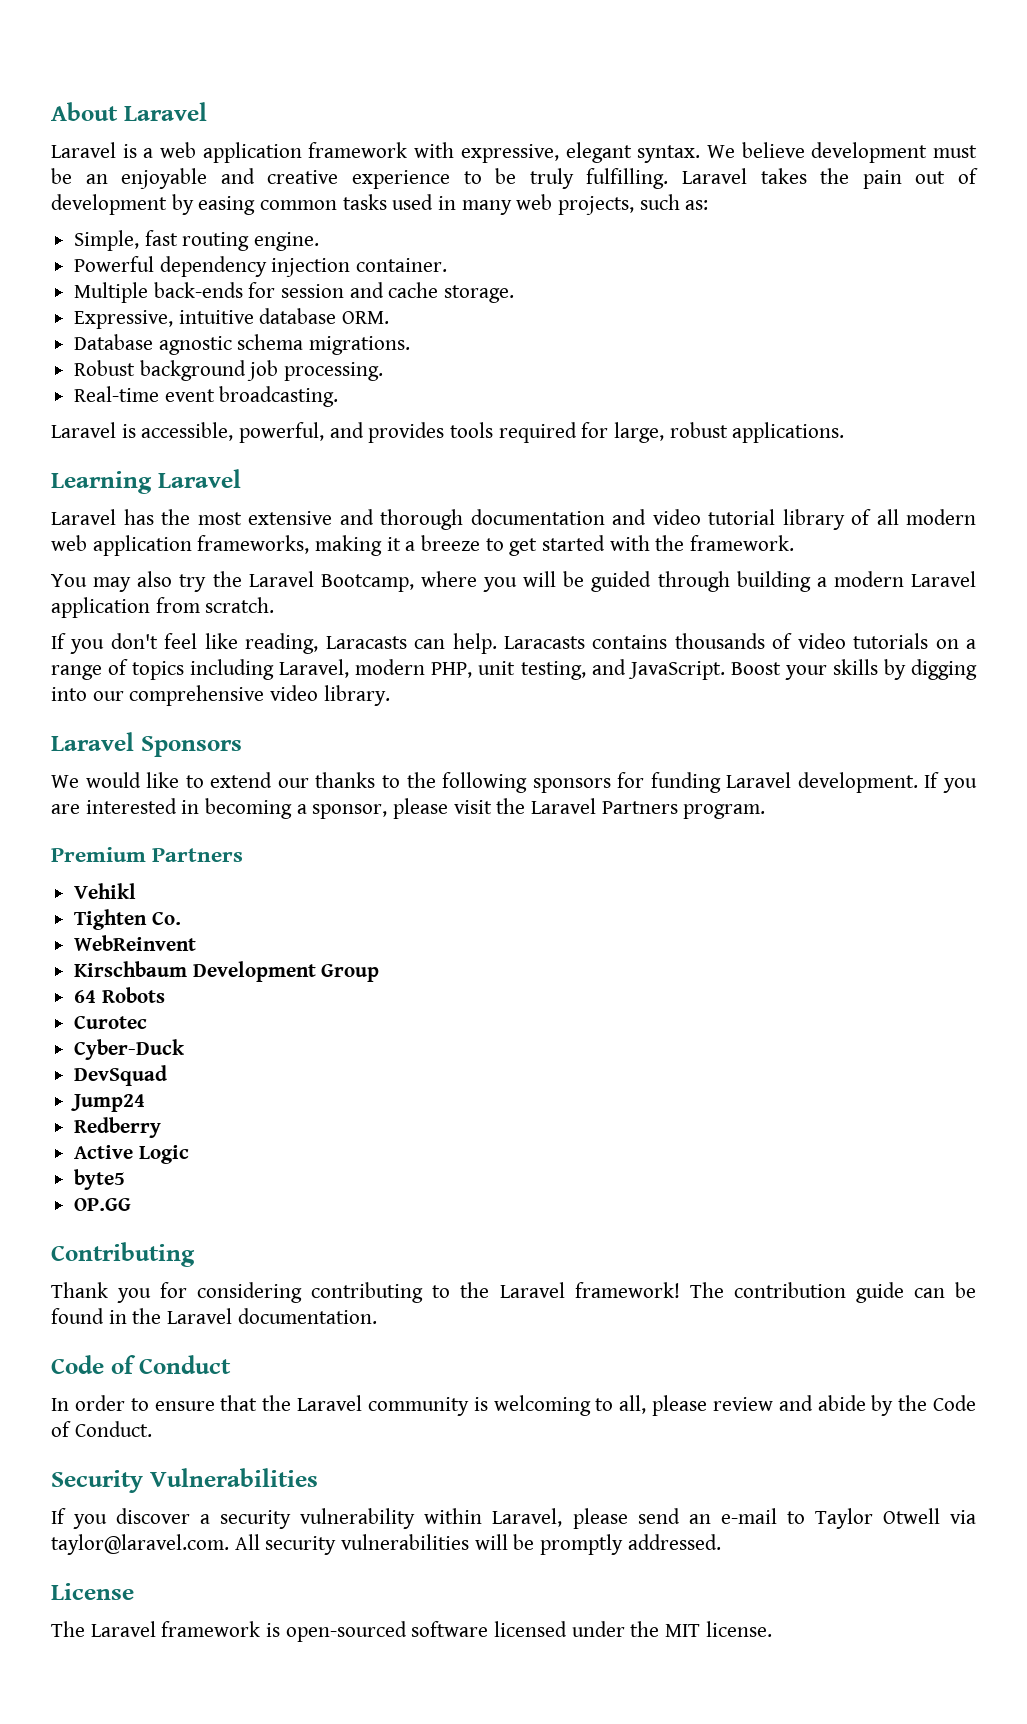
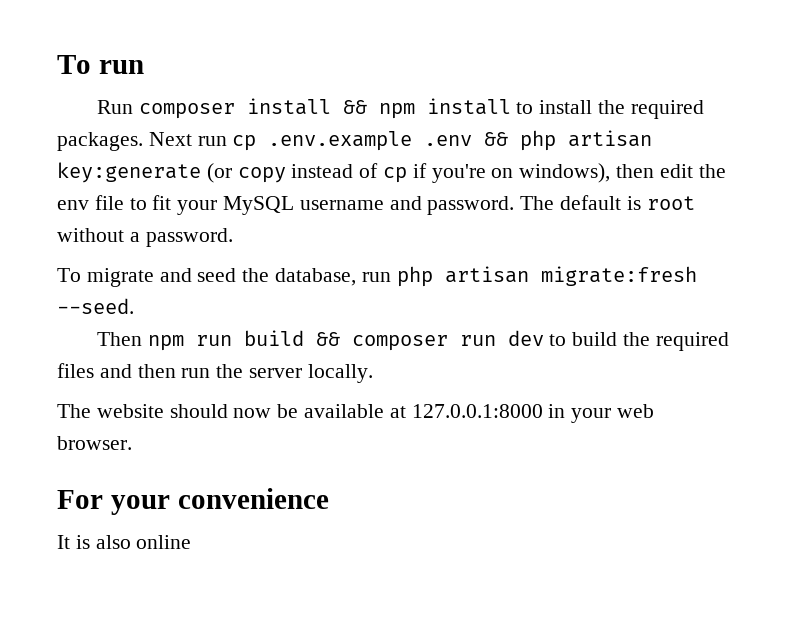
[51,102,207,121] [51,142,978,163] [51,168,979,189] [51,194,709,215] [74,230,320,251] [74,256,448,277] [74,282,515,303] [74,308,390,329] [74,334,411,355] [74,360,384,381] [74,386,339,407] [51,422,845,443] [51,469,241,494] [51,509,976,530] [51,535,795,556] [51,571,976,592] [51,597,275,618] [51,633,976,654] [51,659,977,680] [51,685,390,706] [51,732,242,757] [51,772,977,793] [51,798,766,819] [51,847,244,862] [74,883,137,899] [74,909,181,930] [74,935,197,951] [74,961,380,982] [74,987,165,1003] [74,1016,148,1029] [74,1039,186,1060] [74,1065,168,1086] [71,1094,146,1112] [74,1117,162,1138] [74,1145,189,1164] [74,1169,126,1190] [74,1198,132,1211] [51,1242,195,1267] [51,1282,977,1303] [51,1308,377,1324] [51,1355,232,1374] [51,1395,977,1416] [51,1421,152,1437] [51,1468,318,1493] [51,1508,976,1529] [51,1534,721,1555] [51,1583,134,1600] [51,1621,772,1642] About Laravel // Laravel is a web application framework with expressive, elegant syntax. We believe development must be an enjoyable and creative experience to be truly fulfilling. Laravel takes the pain out of development by easing common tasks used in many web projects, such as: // Simple, fast routing engine. // Powerful dependency injection container. // Multiple back-ends for session and cache storage. // Expressive, intuitive database ORM. // Database agnostic schema migrations. // Robust background job processing. // Real-time event broadcasting. // Laravel is accessible, powerful, and provides tools required for large, robust applications. // Learning Laravel // Laravel has the most extensive and thorough documentation and video tutorial library of all modern web application frameworks, making it a breeze to get started with the framework. // You may also try the Laravel Bootcamp, where you will be guided through building a modern Laravel application from scratch. // If you don't feel like reading, Laracasts can help. Laracasts contains thousands of video tutorials on a range of topics including Laravel, modern PHP, unit testing, and JavaScript. Boost your skills by digging into our comprehensive video library. // Laravel Sponsors // We would like to extend our thanks to the following sponsors for funding Laravel development. If you are interested in becoming a sponsor, please visit the Laravel Partners program. // Premium Partners // Vehikl // Tighten Co. // WebReinvent // Kirschbaum Development Group // 64 Robots // Curotec // Cyber-Duck // DevSquad // Jump24 // Redberry // Active Logic // byte5 // OP.GG // Contributing // Thank you for considering contributing to the Laravel framework! The contribution guide can be found in the Laravel documentation. // Code of Conduct // In order to ensure that the Laravel community is welcoming to all, please review and abide by the Code of Conduct. // Security Vulnerabilities // If you discover a security vulnerability within Laravel, please send an e-mail to Taylor Otwell via taylor@laravel.com. All security vulnerabilities will be promptly addressed. // License // The Laravel framework is open-sourced software licensed under the MIT license. -> [57,55,144,74] [96,98,704,119] [57,130,653,151] [57,162,726,183] [57,195,695,215] [57,228,233,247] [57,266,697,287] [57,298,134,314] [96,330,729,351] [57,363,373,383] [57,404,655,423] [57,436,132,450] [57,488,329,515] [57,535,192,549] To run // Run composer install && npm install to install the required packages. Next run cp .env.example .env && php artisan key:generate (or copy instead of cp if you're on windows), then edit the env file to fit your MySQL username and password. The default is root without a password. // To migrate and seed the database, run php artisan migrate:fresh --seed. // Then npm run build && composer run dev to build the required files and then run the server locally. // The website should now be available at 127.0.0.1:8000 in your web browser. // For your convenience // It is also online

